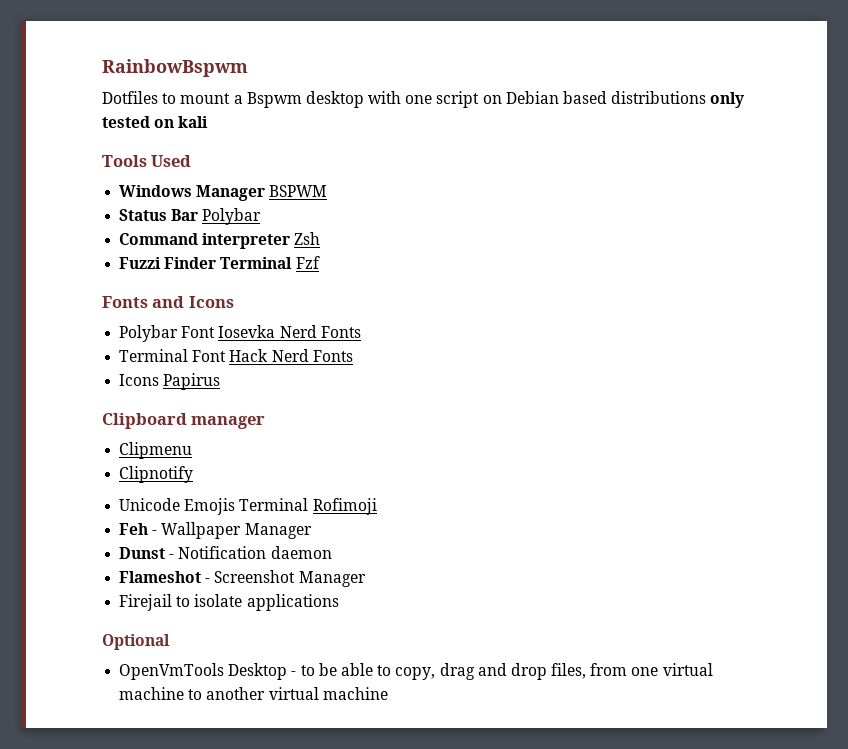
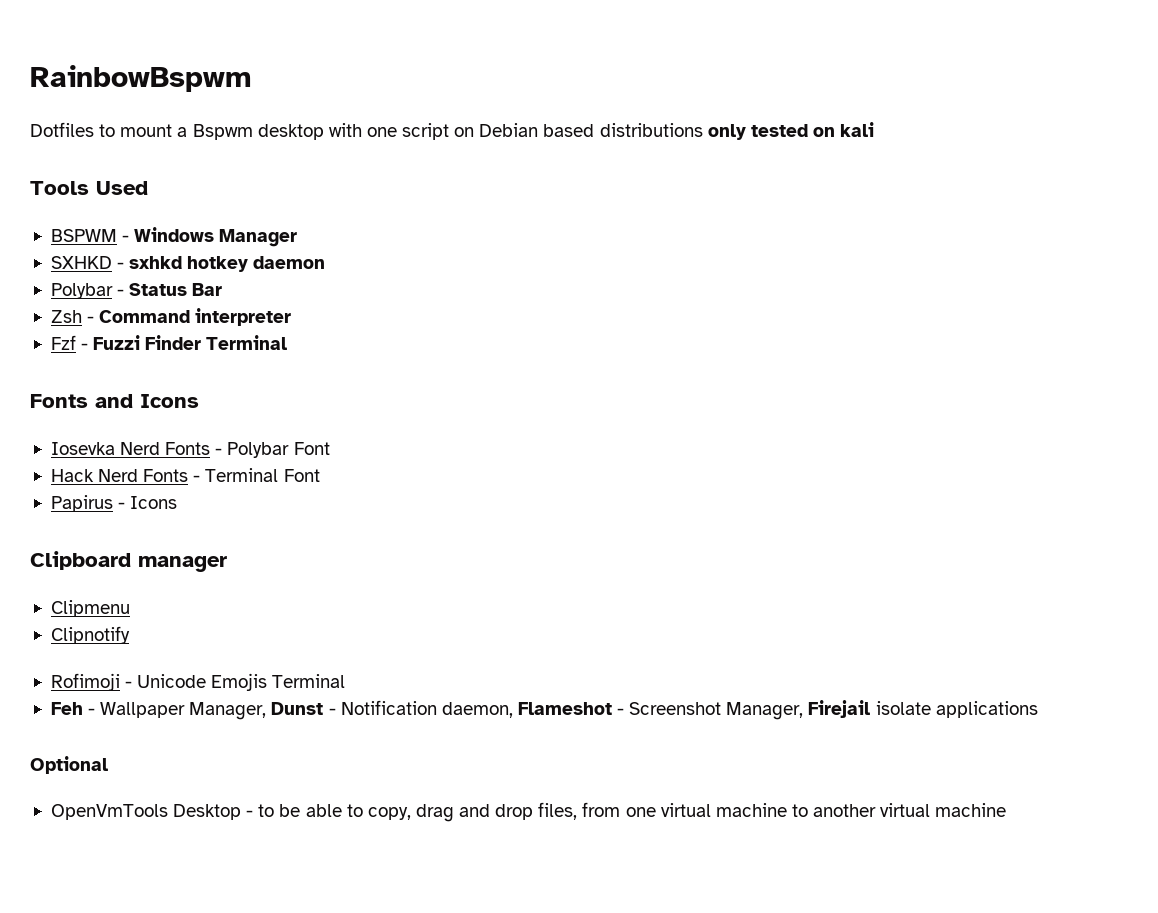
(192, 161) none -> [50,229,130,242] BSPWM -
[269,185,328,197] BSPWM // -> [50,256,326,272] [50,283,125,299] // SXHKD - sxhkd hotkey daemon // Polybar -
[202,208,262,225] Polybar // -> [50,310,95,323] // Zsh -
[294,232,321,245] Zsh // -> [50,335,89,350] // Fzf -
[295,256,320,269] Fzf -> (288, 342) none
[119,325,216,342] Polybar Font -> (199, 401) none
[119,349,227,362] // Terminal Font -> [215,442,330,458] - Polybar Font //
[119,373,221,390] // Icons Papirus -> [193,468,320,482] [50,495,178,512] - Terminal Font // Papirus - Icons
(194, 474) none -> [50,673,133,691] Rofimoji -
[312,498,377,515] Rofimoji -> (346, 681) none
[244,523,312,539] Manager // -> [189,702,267,720] Manager,
[270,546,332,559] daemon // -> [441,702,513,718] daemon,
[298,571,366,587] [119,594,191,611] Manager // Firejail to -> [726,700,871,720] Manager, Firejail

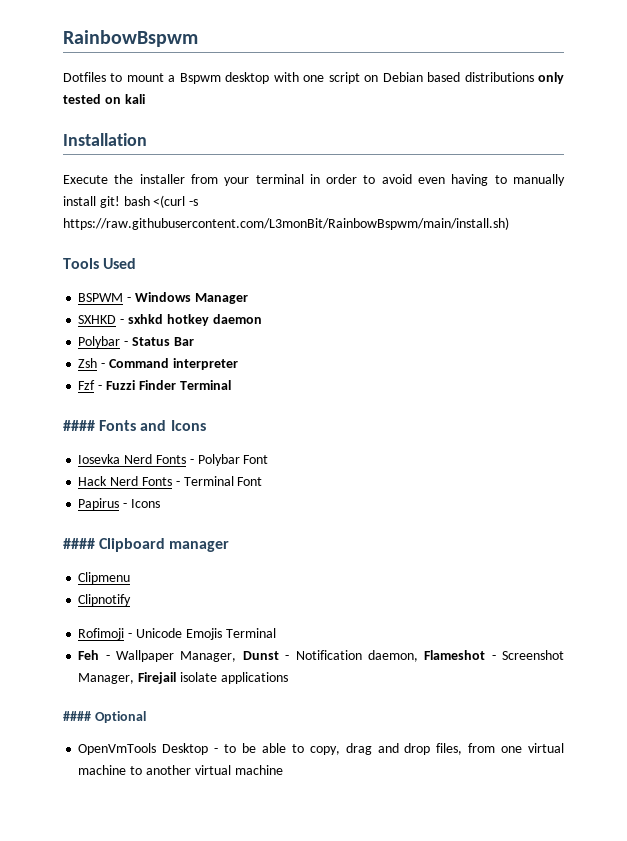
(875, 129) none -> [63,133,147,146] [63,174,566,186] [63,195,199,208] [63,217,509,230] // Installation // Execute the installer from your terminal in order to avoid even having to manually install git! bash <(curl -s https://raw.githubusercontent.com/L3monBit/RainbowBspwm/main/install.sh)
(288, 342) none -> [63,420,95,431] ####
(178, 502) none -> [63,538,95,549] ####
(1038, 709) none -> [63,711,91,721] ####

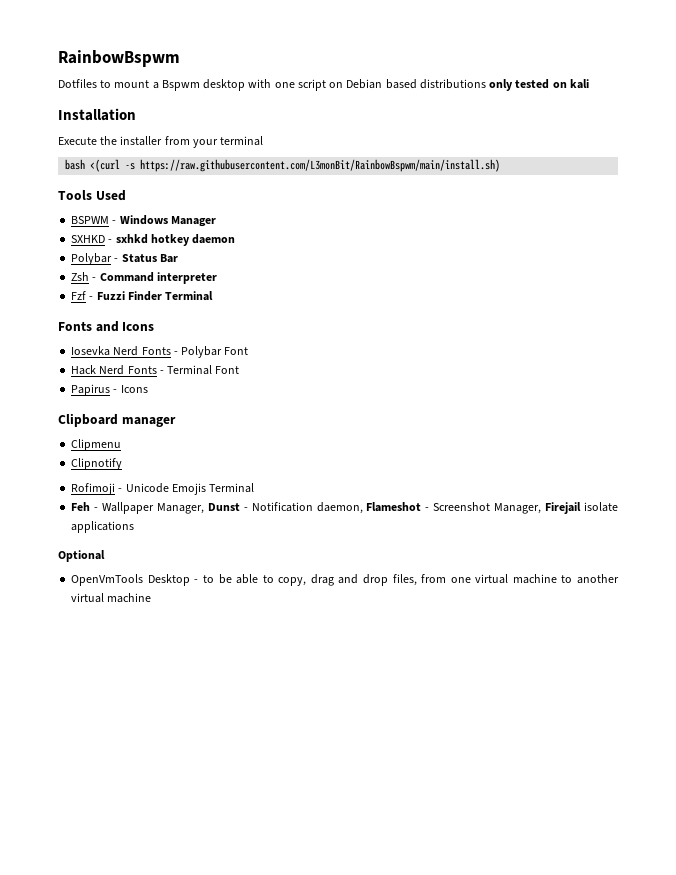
[309,174,566,186] [63,196,120,208] in order to avoid even having to manually install git! -> (264, 141) //
[63,420,95,431] #### -> (214, 296) none
[63,538,95,549] #### -> (148, 389) none
[63,711,91,721] #### -> (135, 527) none

